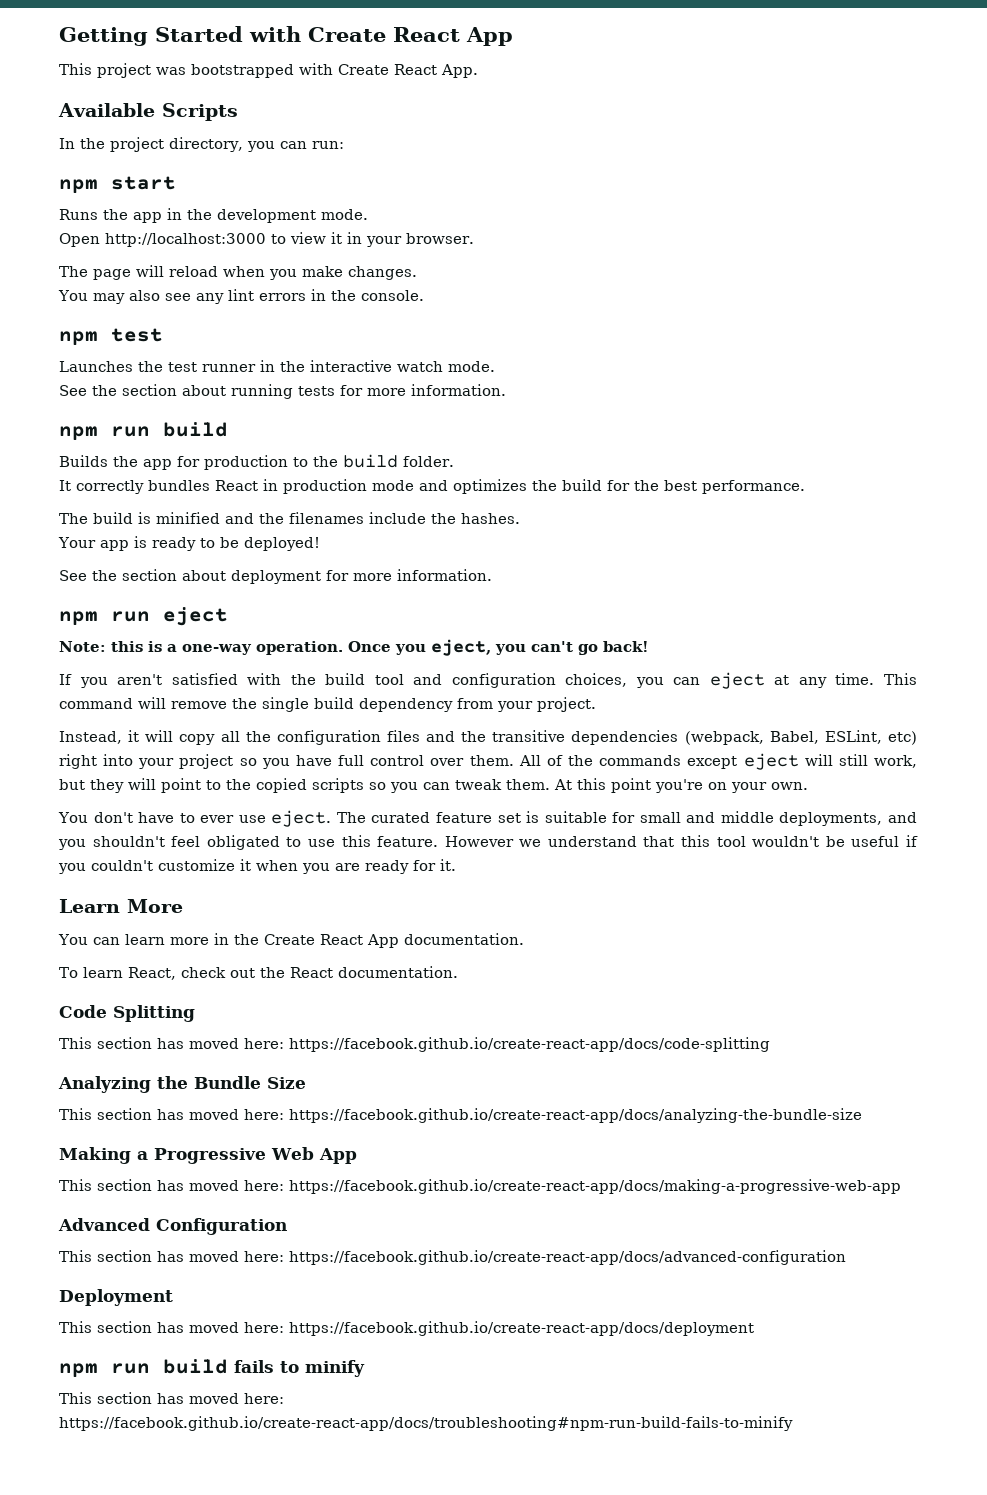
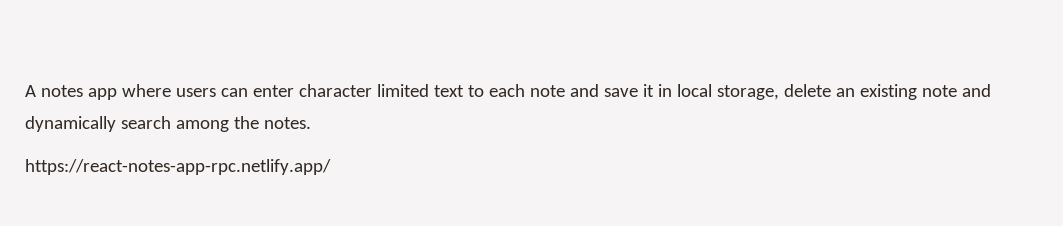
[59,26,513,46] [59,63,478,78] [58,103,238,121] [59,137,344,152] [59,176,176,193] [59,208,368,223] [59,232,474,247] [59,265,417,280] [58,289,424,304] [59,328,163,345] [59,360,495,372] [59,384,506,399] [59,422,228,440] [59,454,454,470] [59,479,805,494] [59,512,520,524] [58,536,320,551] [59,569,492,584] [59,607,228,626] [59,639,649,656] [59,672,917,689] [59,697,596,712] [59,730,917,745] [59,753,917,770] [59,778,808,793] [58,810,917,827] [58,835,919,850] [58,859,456,874] [59,899,183,913] [58,933,524,948] [59,966,458,980] [59,1005,195,1022] [59,1037,770,1052] [58,1076,306,1093] [59,1108,862,1123] [59,1147,357,1164] [59,1179,901,1194] [58,1218,287,1235] [59,1250,846,1265] [59,1289,173,1306] [59,1321,754,1336] [59,1359,365,1377] [59,1392,284,1404] [59,1416,793,1431] Getting Started with Create React App // This project was bootstrapped with Create React App. // Available Scripts // In the project directory, you can run: // npm start // Runs the app in the development mode. // Open http://localhost:3000 to view it in your browser. // The page will reload when you make changes. // You may also see any lint errors in the console. // npm test // Launches the test runner in the interactive watch mode. // See the section about running tests for more information. // npm run build // Builds the app for production to the build folder. // It correctly bundles React in production mode and optimizes the build for the best performance. // The build is minified and the filenames include the hashes. // Your app is ready to be deployed! // See the section about deployment for more information. // npm run eject // Note: this is a one-way operation. Once you eject, you can't go back! // If you aren't satisfied with the build tool and configuration choices, you can eject at any time. This command will remove the single build dependency from your project. // Instead, it will copy all the configuration files and the transitive dependencies (webpack, Babel, ESLint, etc) right into your project so you have full control over them. All of the commands except eject will still work, but they will point to the copied scripts so you can tweak them. At this point you're on your own. // You don't have to ever use eject. The curated feature set is suitable for small and middle deployments, and you shouldn't feel obligated to use this feature. However we understand that this tool wouldn't be useful if you couldn't customize it when you are ready for it. // Learn More // You can learn more in the Create React App documentation. // To learn React, check out the React documentation. // Code Splitting // This section has moved here: https://facebook.github.io/create-react-app/docs/code-splitting // Analyzing the Bundle Size // This section has moved here: https://facebook.github.io/create-react-app/docs/analyzing-the-bundle-size // Making a Progressive Web App // This section has moved here: https://facebook.github.io/create-react-app/docs/making-a-progressive-web-app // Advanced Configuration // This section has moved here: https://facebook.github.io/create-react-app/docs/advanced-configuration // Deployment // This section has moved here: https://facebook.github.io/create-react-app/docs/deployment // npm run build fails to minify // This section has moved here: https://facebook.github.io/create-react-app/docs/troubleshooting#npm-run-build-fails-to-minify -> [25,84,991,100] [25,116,311,132] [25,159,331,175] A notes app where users can enter character limited text to each note and save it in local storage, delete an existing note and dynamically search among the notes. // https://react-notes-app-rpc.netlify.app/

